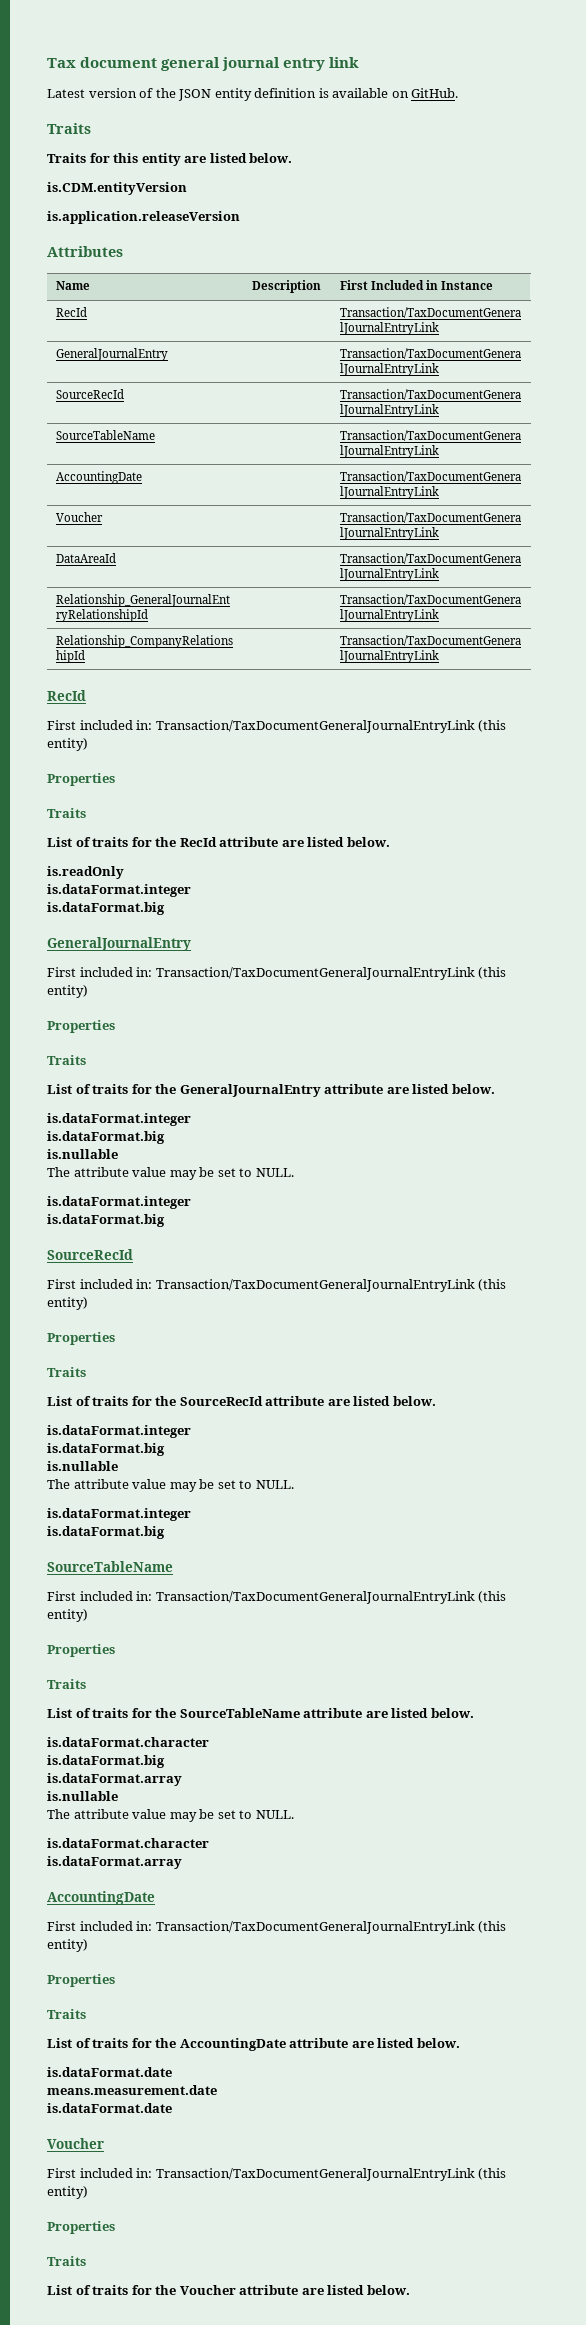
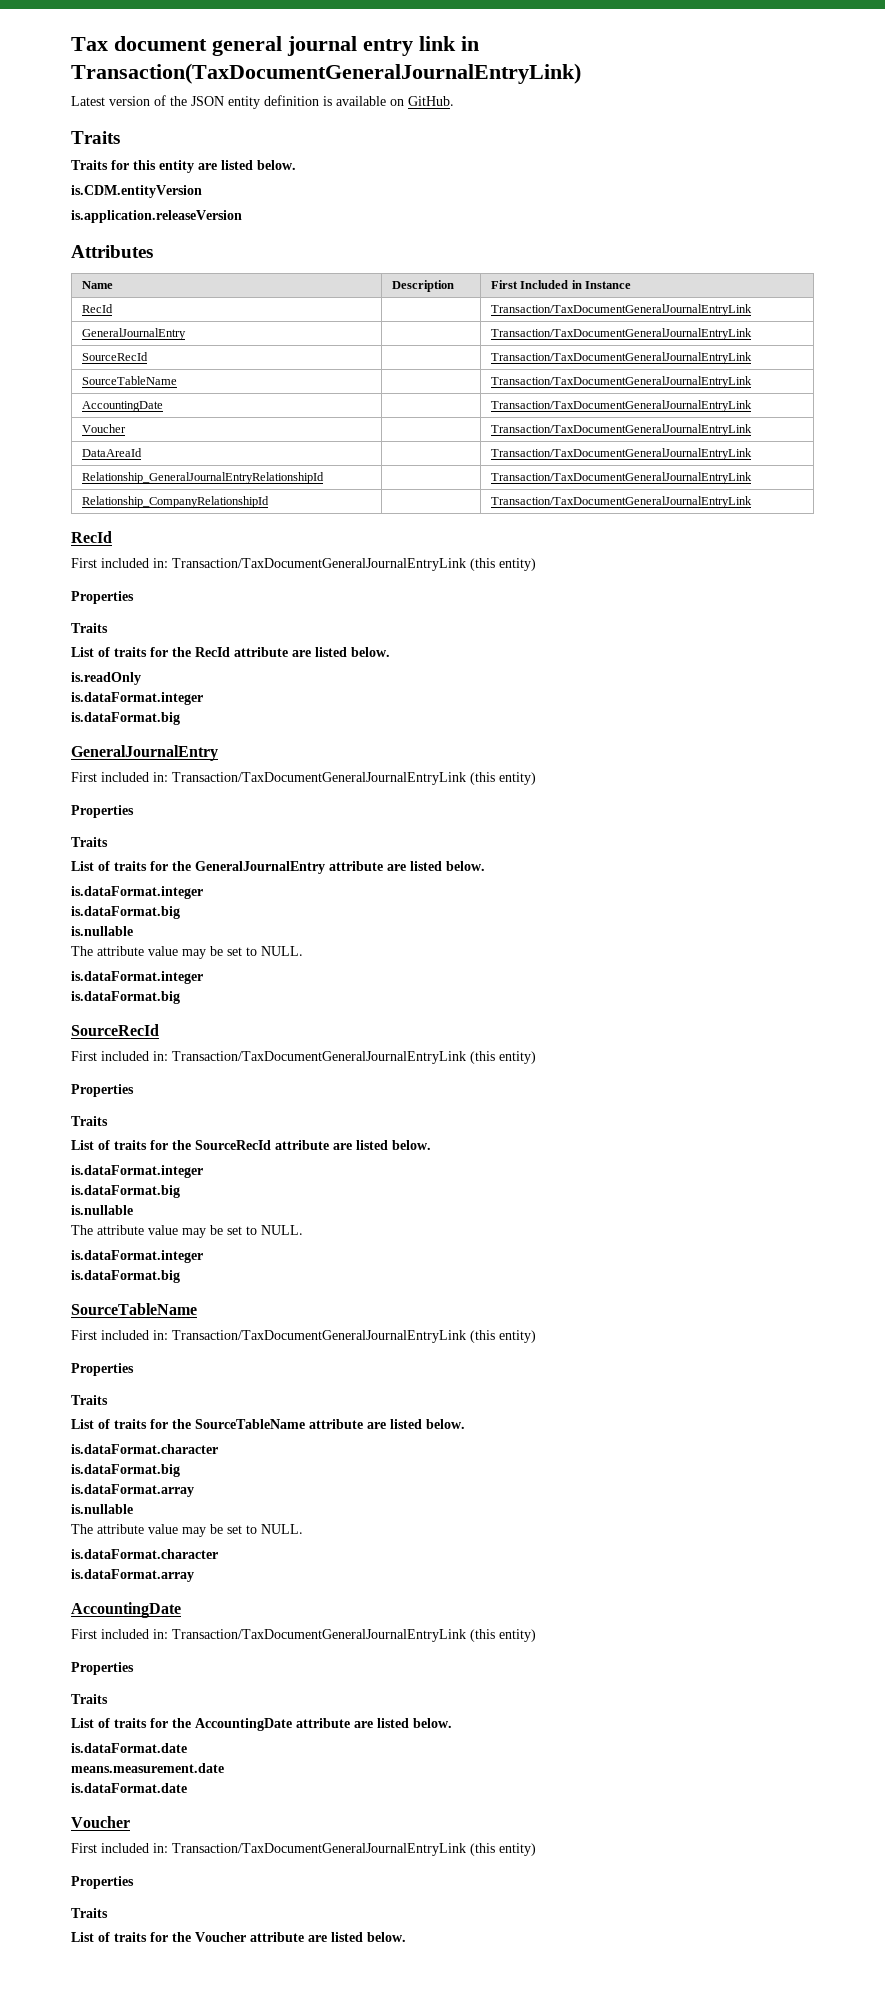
(360, 62) none -> [461,36,479,51] [71,63,581,84] in Transaction(TaxDocumentGeneralJournalEntryLink)

